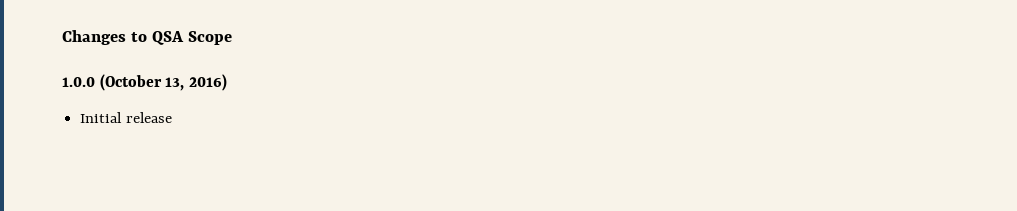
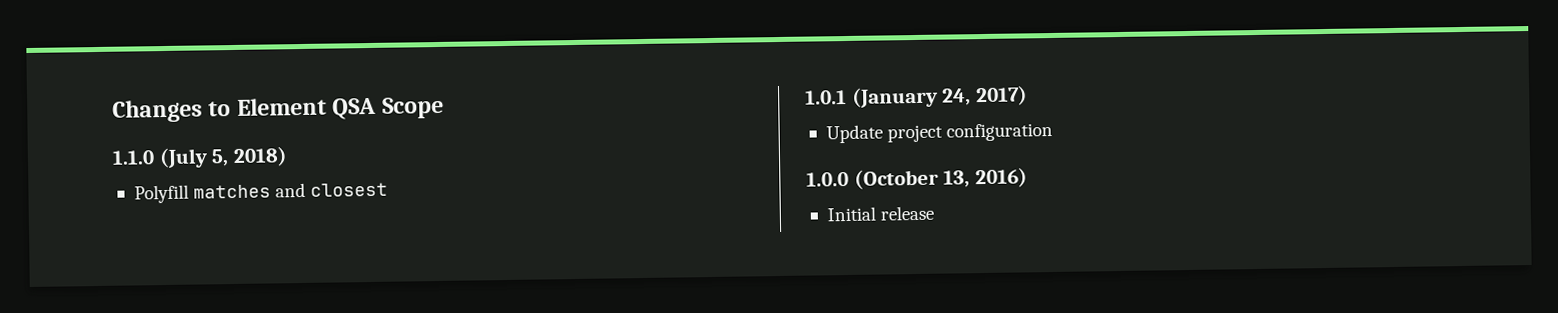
(148, 37) none -> [236,97,327,116] Element
(233, 38) none -> [112,146,288,169] [133,182,389,204] [805,85,1028,108] [825,122,1054,144] // 1.1.0 (July 5, 2018) // Polyfill matches and closest // 1.0.1 (January 24, 2017) // Update project configuration

